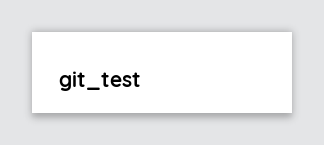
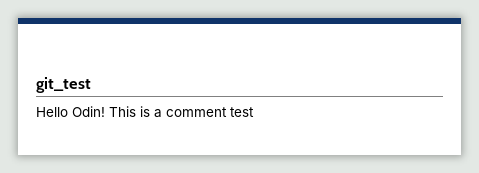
(141, 81) none -> [36,106,254,118] // Hello Odin! This is a comment test

